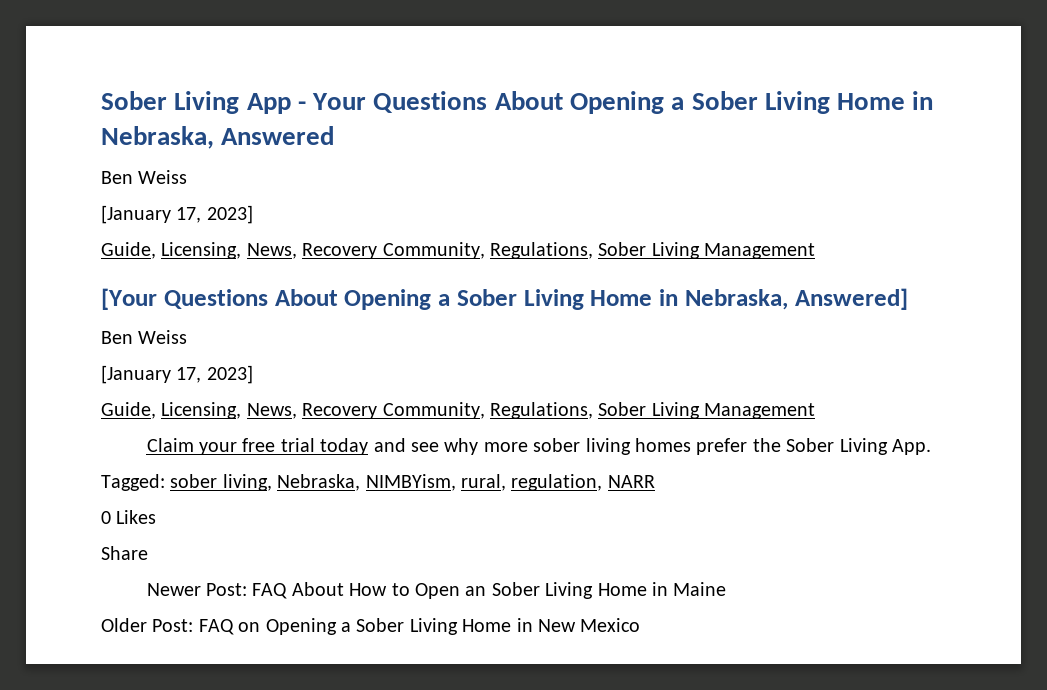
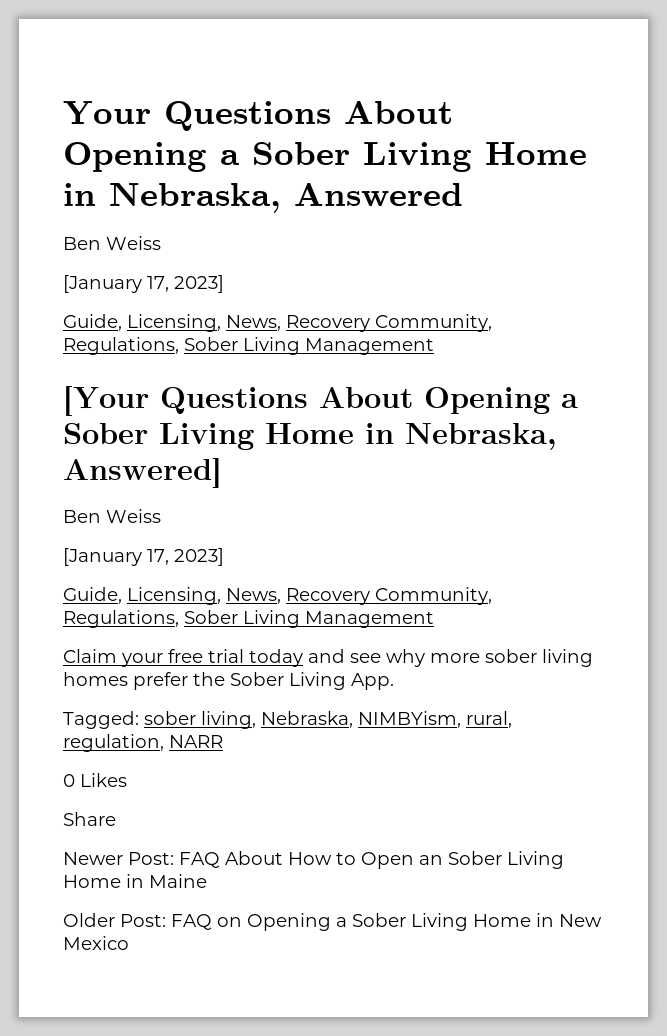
[101,91,306,114] Sober Living App - -> (63, 113) none

